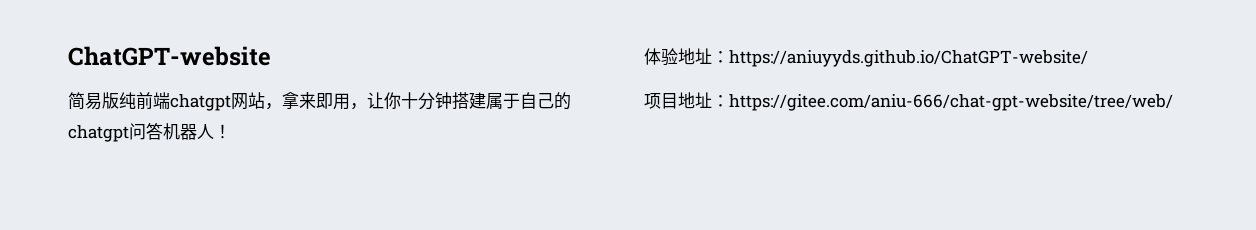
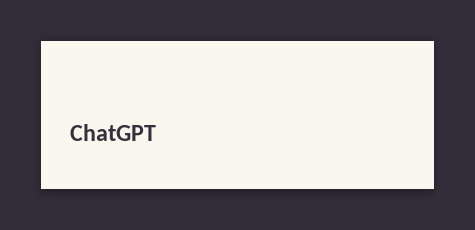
[68,46,271,66] [68,92,571,111] [68,122,231,142] [644,48,1088,67] [644,92,1173,111] ChatGPT-website // 简易版纯前端chatgpt网站，拿来即用，让你十分钟搭建属于自己的chatgpt问答机器人！ // 体验地址：https://aniuyyds.github.io/ChatGPT-website/ // 项目地址：https://gitee.com/aniu-666/chat-gpt-website/tree/web/ -> [70,124,156,141] ChatGPT

